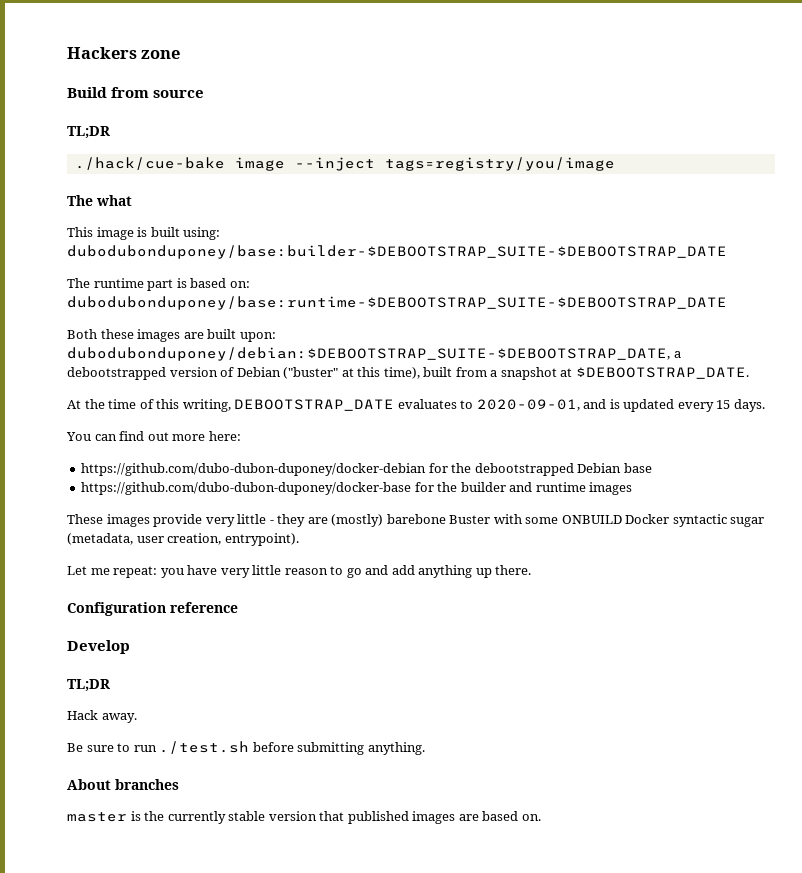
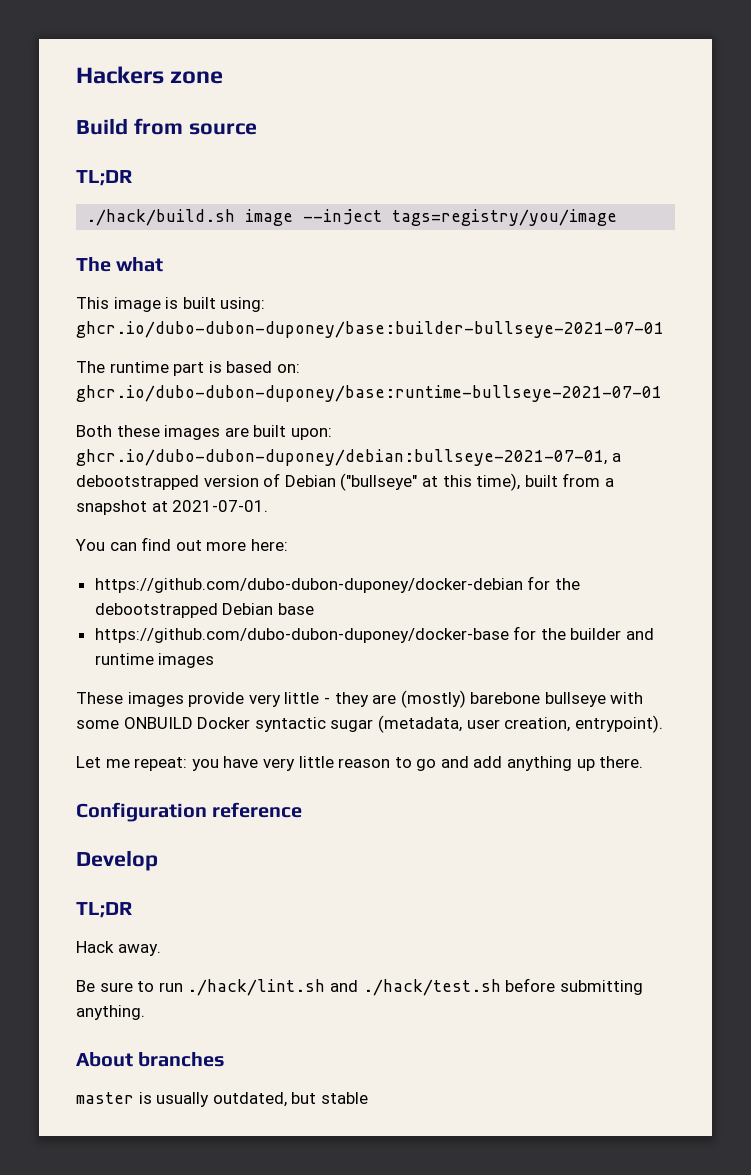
[74,157,225,170] ./hack/cue-bake -> [86,209,236,226] ./hack/build.sh
[67,245,727,259] dubodubonduponey/base:builder-$DEBOOTSTRAP_SUITE-$DEBOOTSTRAP_DATE -> [76,321,664,338] ghcr.io/dubo-dubon-duponey/base:builder-bullseye-2021-07-01
[67,296,727,310] dubodubonduponey/base:runtime-$DEBOOTSTRAP_SUITE-$DEBOOTSTRAP_DATE -> [76,385,662,402] ghcr.io/dubo-dubon-duponey/base:runtime-bullseye-2021-07-01
[67,347,670,361] dubodubonduponey/debian:$DEBOOTSTRAP_SUITE-$DEBOOTSTRAP_DATE, -> [76,449,607,466] ghcr.io/dubo-dubon-duponey/debian:bullseye-2021-07-01,
[283,367,339,379] ("buster" -> [340,473,418,491] ("bullseye"
[575,367,749,379] [67,399,765,412] $DEBOOTSTRAP_DATE. // At the time of this writing, DEBOOTSTRAP_DATE evaluates to 2020-09-01, and is updated every 15 days. -> [172,500,269,512] 2021-07-01.
[449,515,491,524] Buster -> [544,692,606,707] bullseye
[159,741,250,754] ./test.sh -> [187,979,501,996] ./hack/lint.sh and ./hack/test.sh
[144,811,541,824] the currently stable version that published images are based on. -> [156,1092,368,1107] usually outdated, but stable

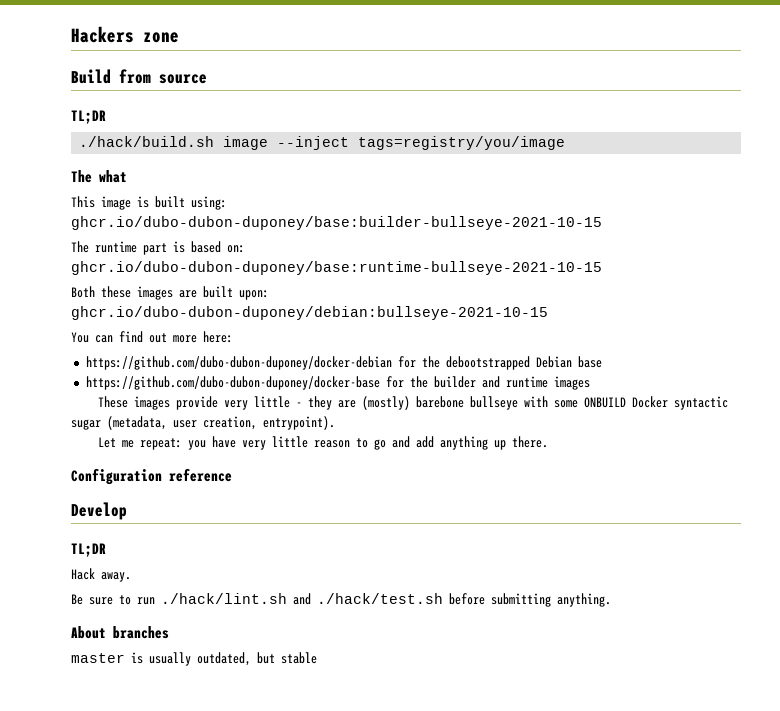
[76,321,664,338] ghcr.io/dubo-dubon-duponey/base:builder-bullseye-2021-07-01 -> [71,216,602,230] ghcr.io/dubo-dubon-duponey/base:builder-bullseye-2021-10-15
[76,385,662,402] ghcr.io/dubo-dubon-duponey/base:runtime-bullseye-2021-07-01 -> [71,261,602,275] ghcr.io/dubo-dubon-duponey/base:runtime-bullseye-2021-10-15
[76,449,621,466] [76,473,614,491] [76,500,269,515] ghcr.io/dubo-dubon-duponey/debian:bullseye-2021-07-01, a debootstrapped version of Debian ("bullseye" at this time), built from a snapshot at 2021-07-01. -> [71,306,548,320] ghcr.io/dubo-dubon-duponey/debian:bullseye-2021-10-15

